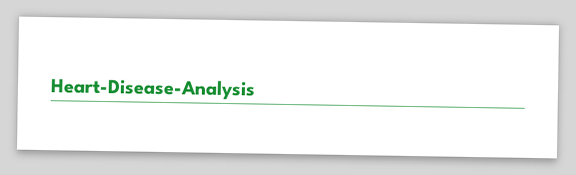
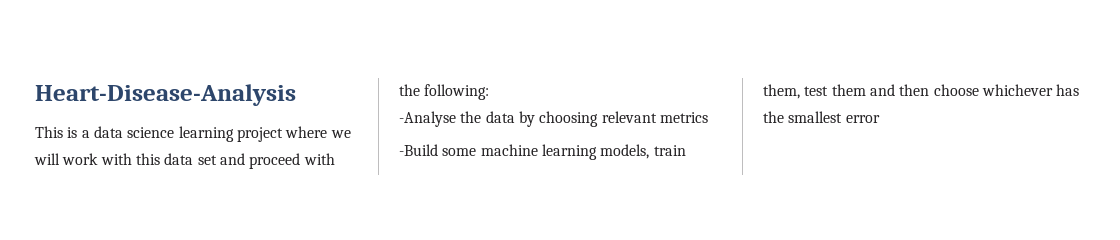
(256, 89) none -> [35,126,351,142] [34,153,335,169] [399,84,490,100] [399,111,708,127] [399,144,686,160] [763,84,1080,99] [763,111,880,123] // This is a data science learning project where we will work with this data set and proceed with the following: // -Analyse the data by choosing relevant metrics // -Build some machine learning models, train them, test them and then choose whichever has the smallest error

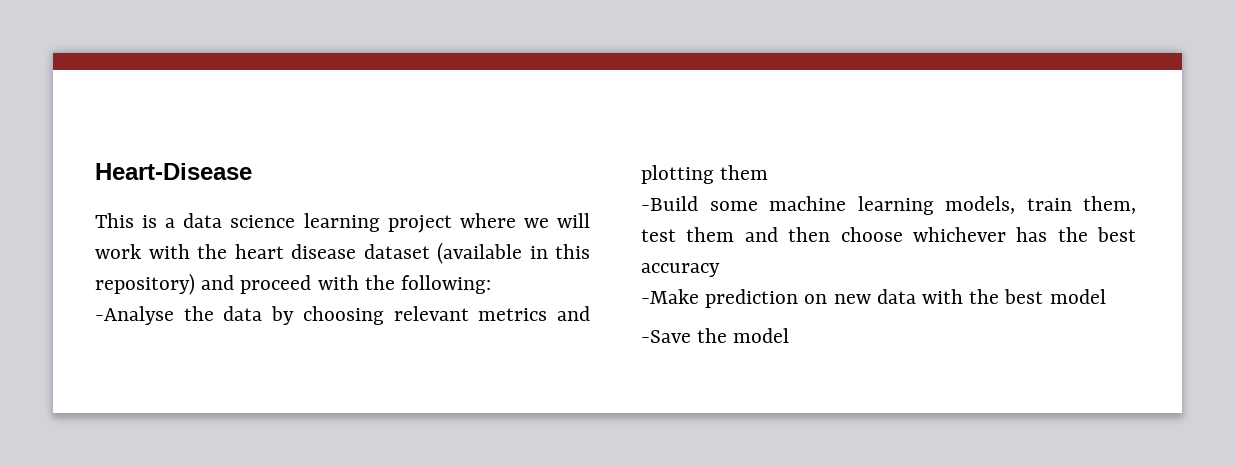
[35,84,296,106] Heart-Disease-Analysis -> [95,163,252,180] Heart-Disease
[135,153,217,165] this data set -> [197,242,590,264] [95,273,195,295] the heart disease dataset (available in this repository)
(708, 117) none -> [557,306,590,321] [641,165,769,184] and plotting them
[788,111,880,123] smallest error -> [1097,227,1136,242] [641,263,720,277] [641,289,1106,308] [641,328,790,343] best accuracy // -Make prediction on new data with the best model // -Save the model

